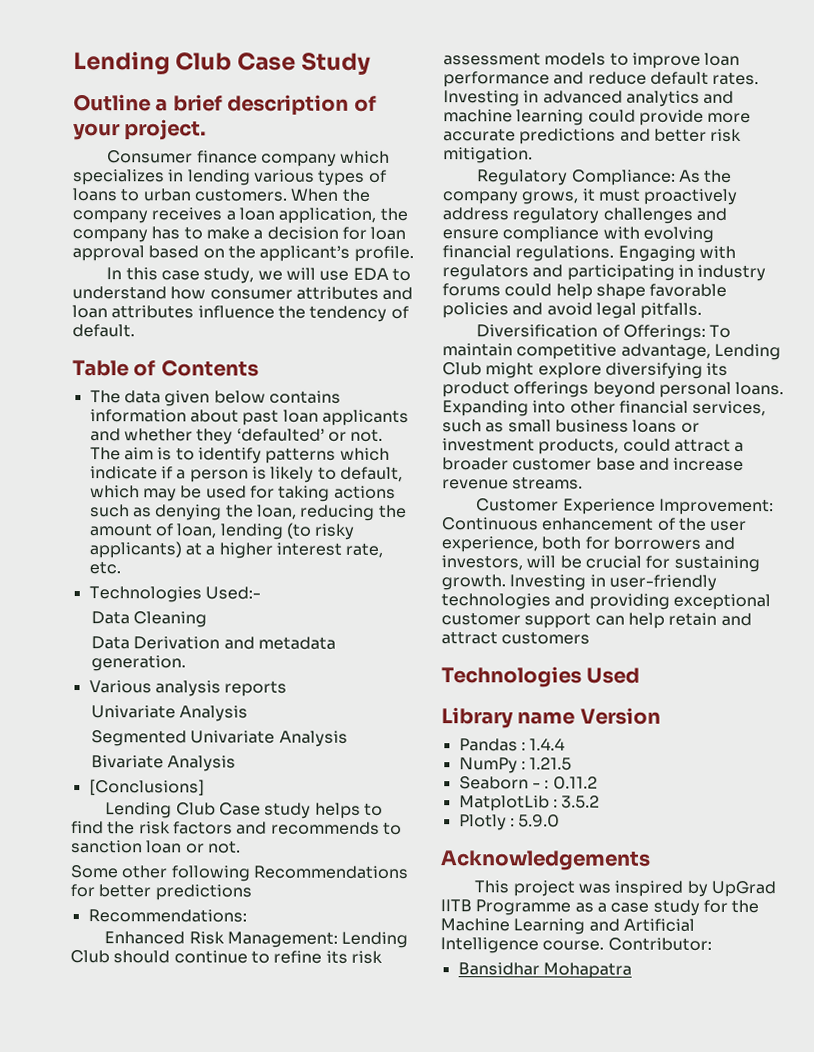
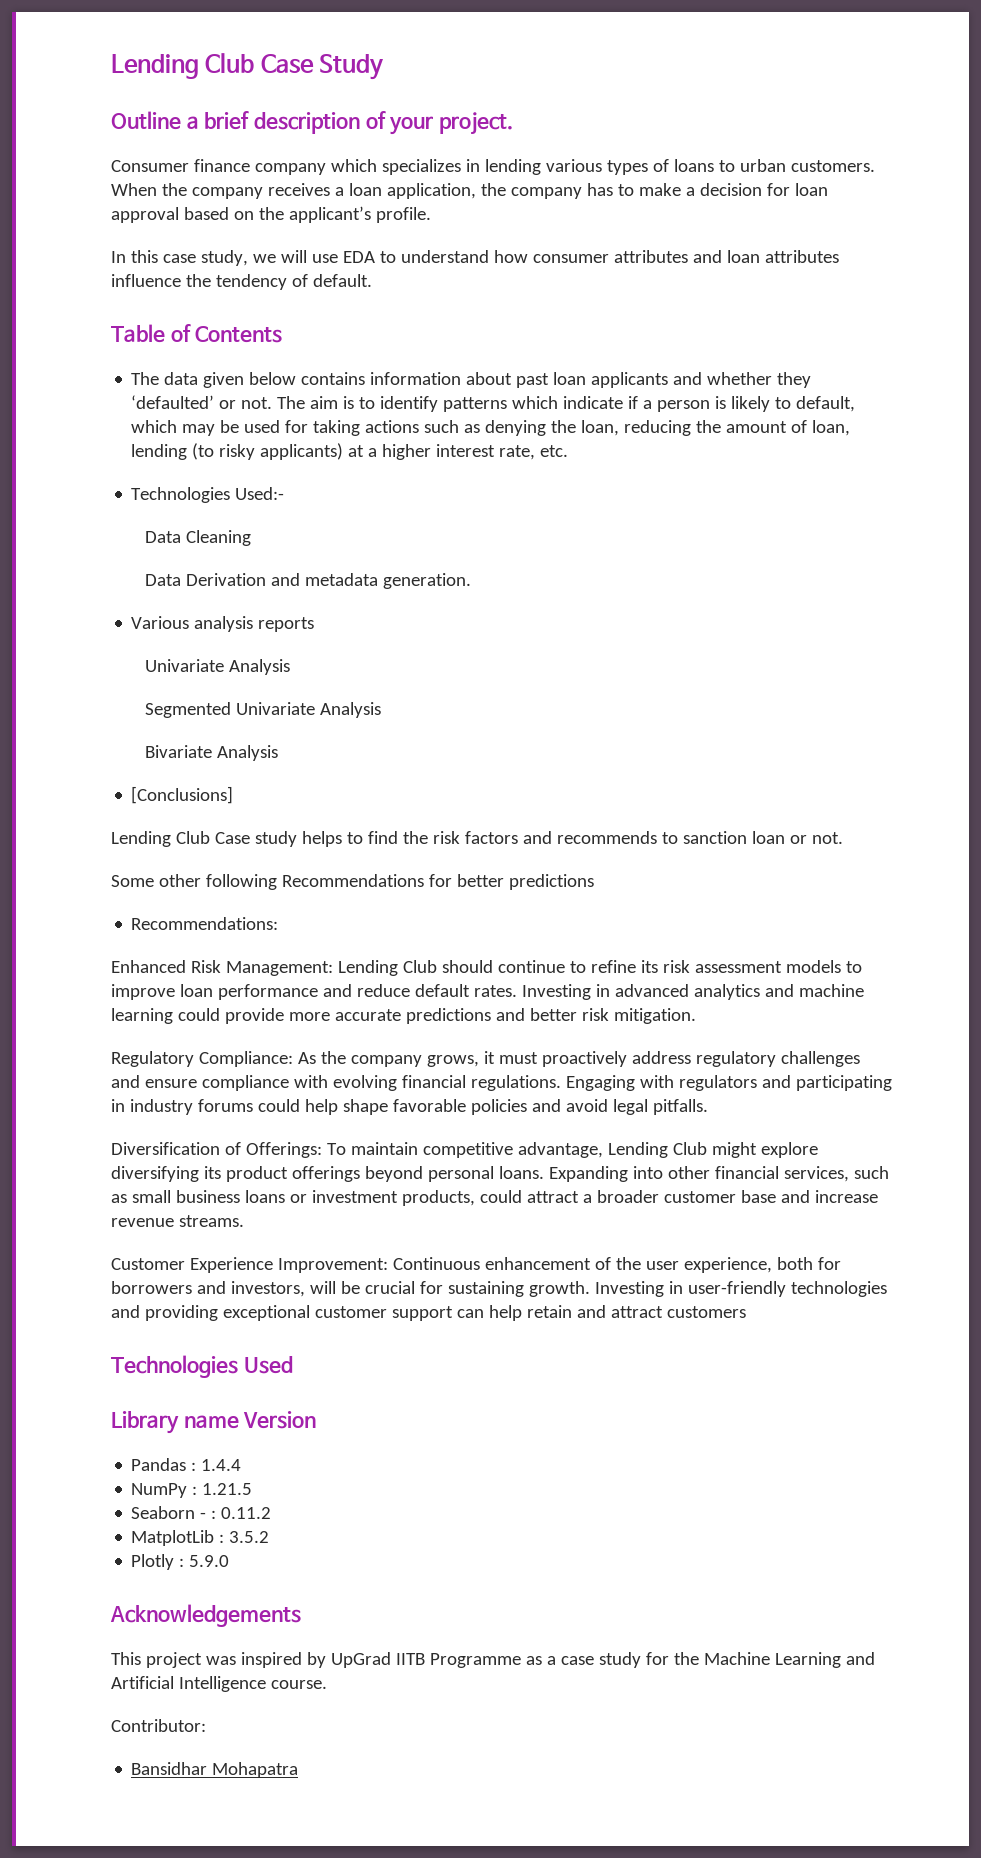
(605, 945) none -> (327, 1684) //

